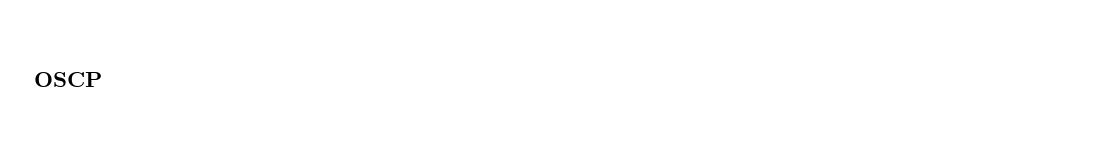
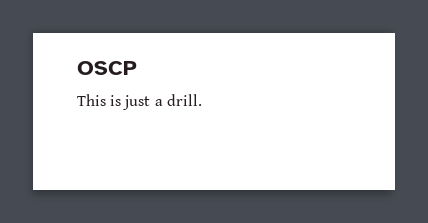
(102, 79) none -> [77,94,202,110] // This is just a drill.

